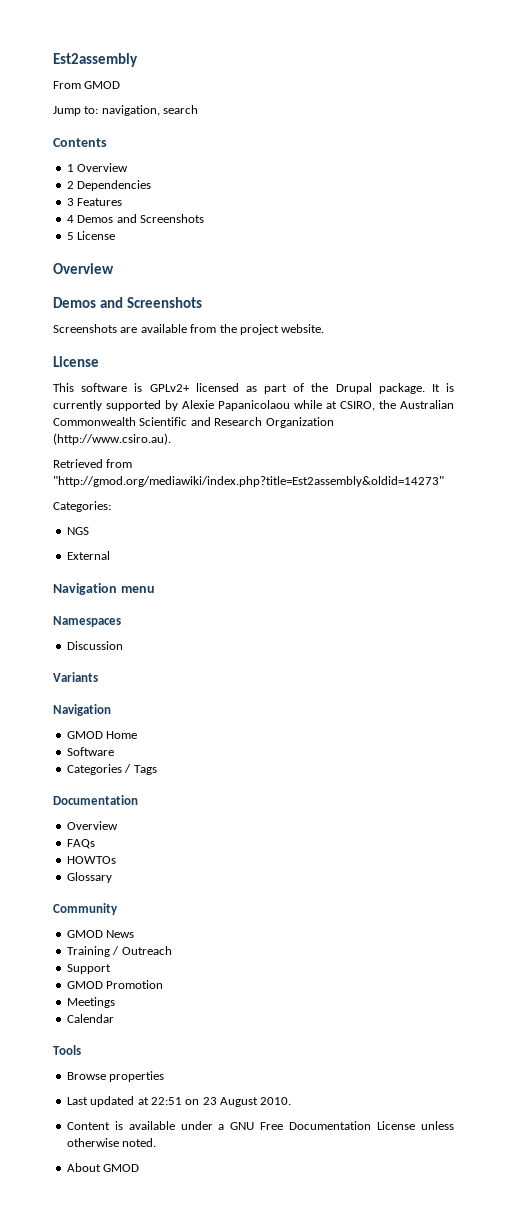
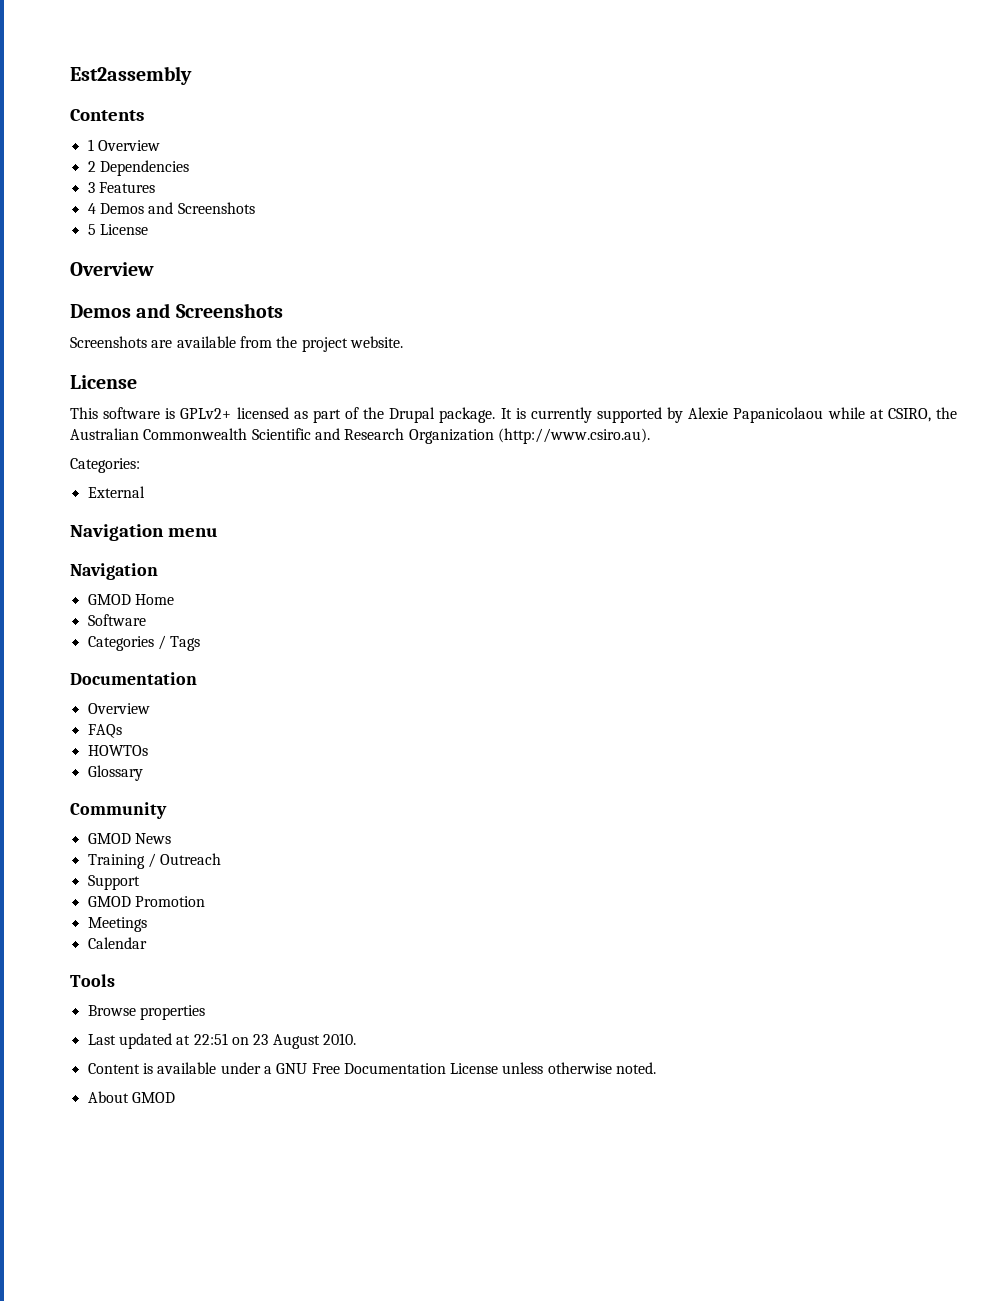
[53,81,121,89] [53,105,199,116] // From GMOD // Jump to: navigation, search -> (192, 75) none
[53,459,133,468] [53,476,444,487] // Retrieved from "http://gmod.org/mediawiki/index.php?title=Est2assembly&oldid=14273" -> (650, 436) none
[66,527,89,535] // NGS -> (140, 465) none
[53,616,121,627] [66,641,123,650] [53,672,98,682] // Namespaces // Discussion // Variants -> (218, 532) none

